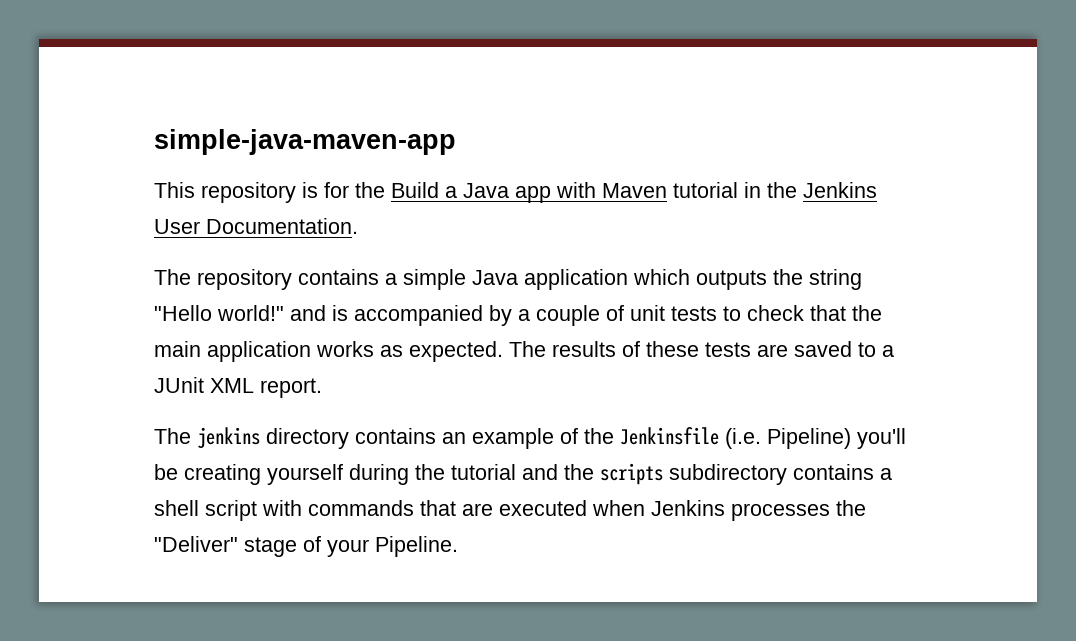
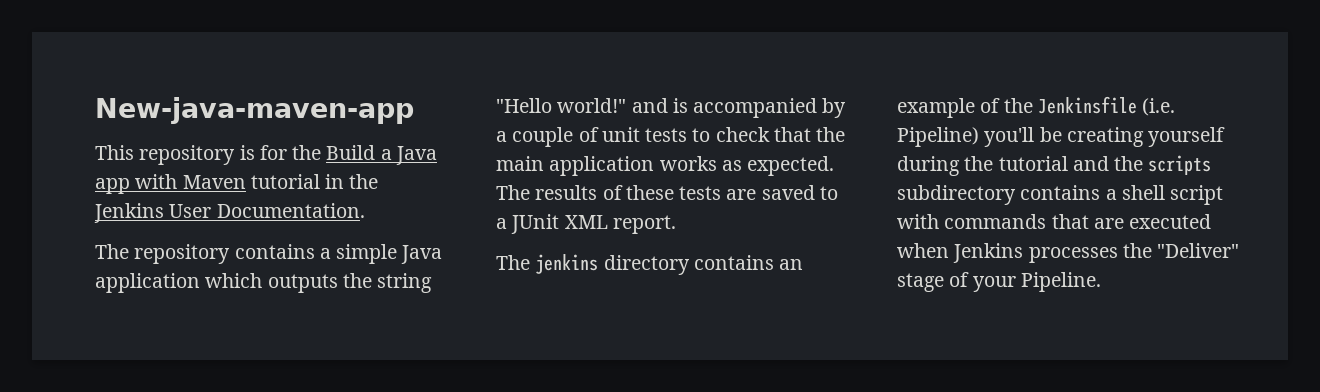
[154,129,456,155] simple-java-maven-app -> [95,97,414,124] New-java-maven-app

